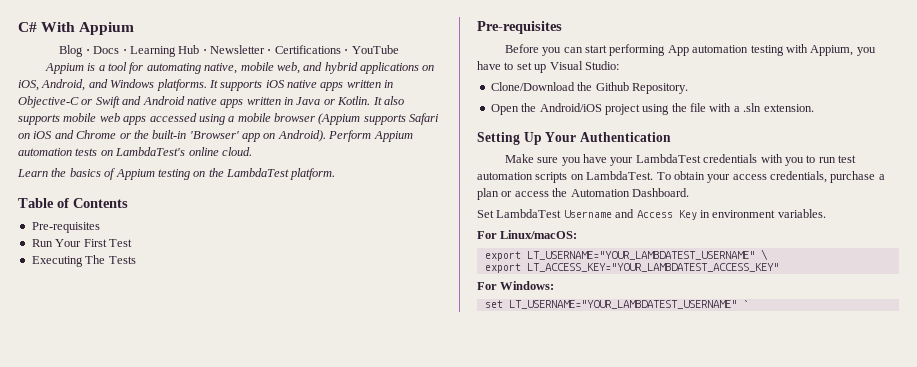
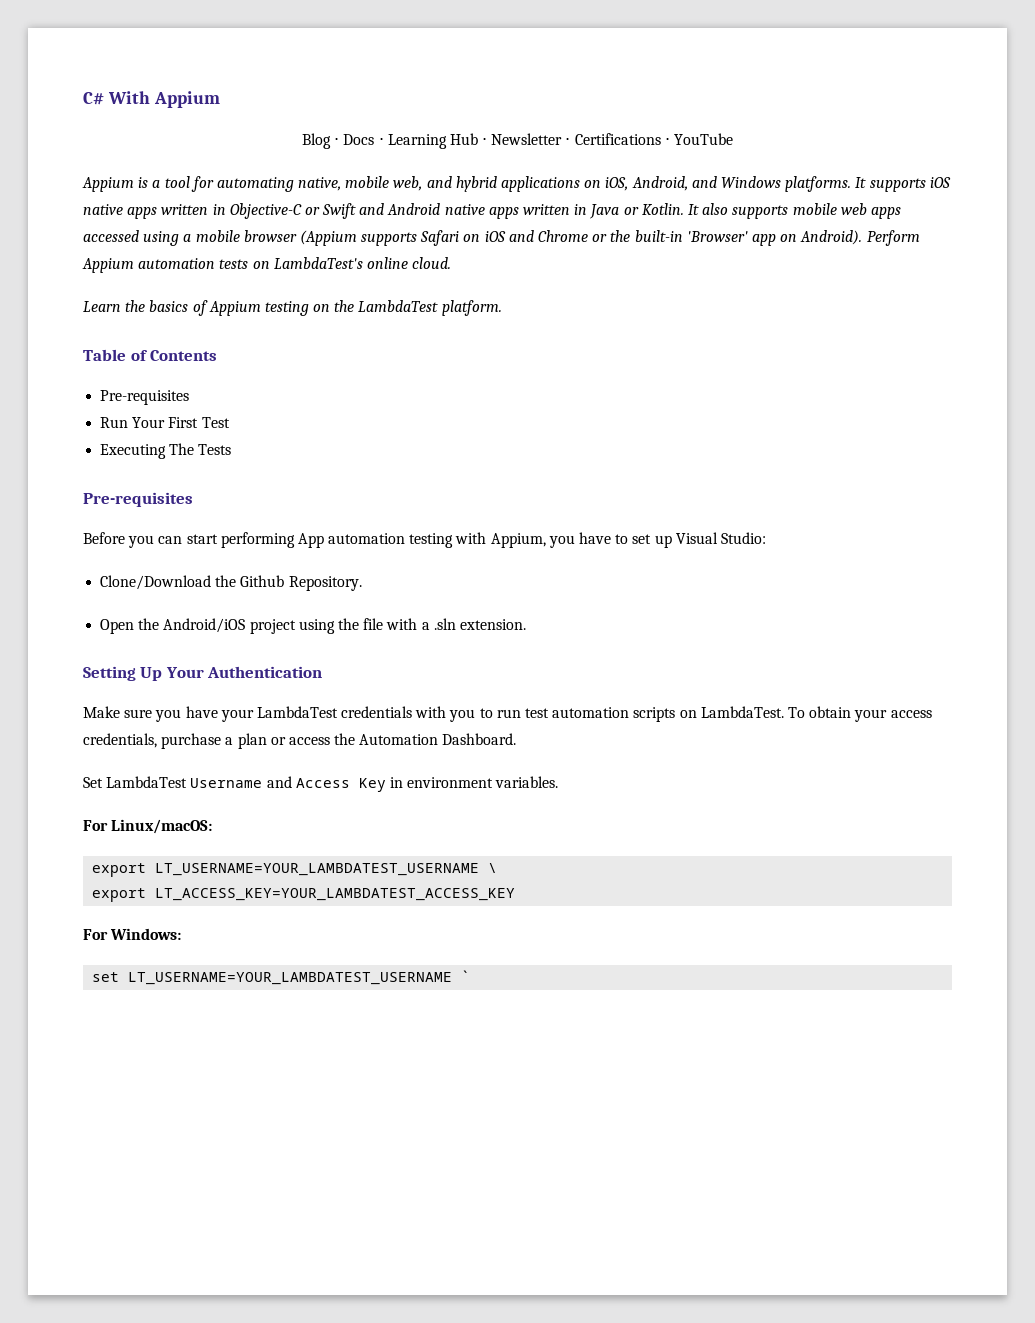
[526,251,755,260] LT_USERNAME="YOUR_LAMBDATEST_USERNAME" -> [155,863,480,876] LT_USERNAME=YOUR_LAMBDATEST_USERNAME
[526,263,779,272] LT_ACCESS_KEY="YOUR_LAMBDATEST_ACCESS_KEY" -> [155,888,516,901] LT_ACCESS_KEY=YOUR_LAMBDATEST_ACCESS_KEY
[508,300,737,309] LT_USERNAME="YOUR_LAMBDATEST_USERNAME" -> [128,972,453,985] LT_USERNAME=YOUR_LAMBDATEST_USERNAME

